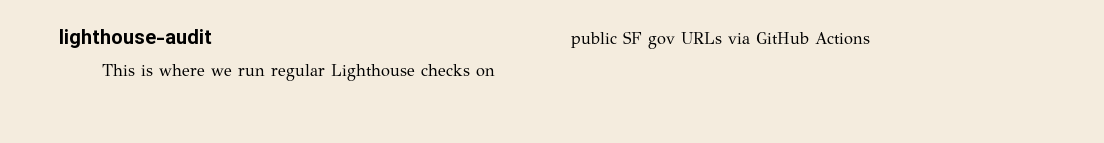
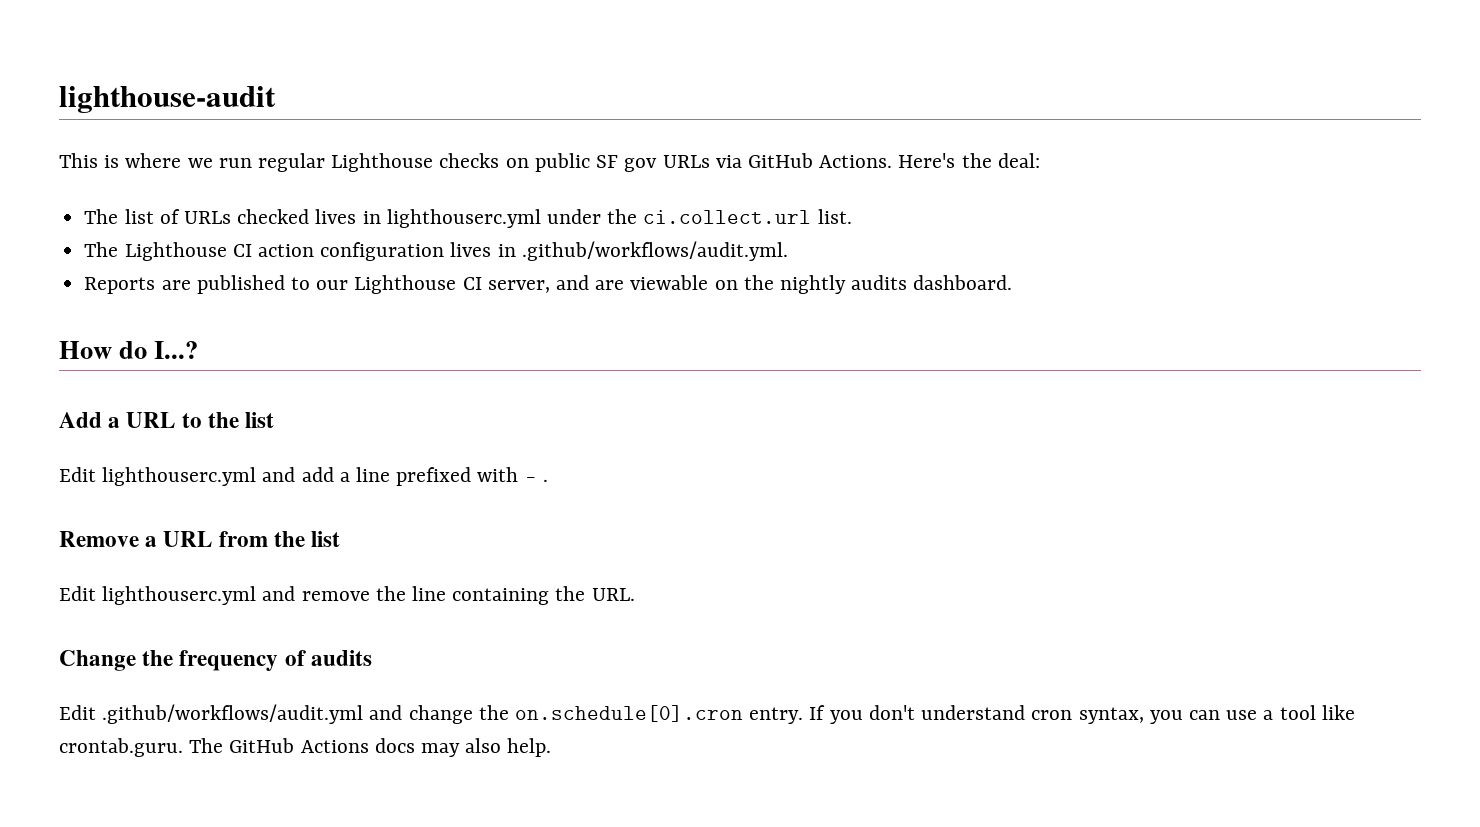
[815,32,870,45] Actions -> [819,153,1040,168] [84,209,852,228] [84,241,788,261] [84,275,1013,294] [59,341,199,359] [59,412,275,428] [59,467,548,486] [59,531,341,547] [59,586,635,605] [59,650,372,671] [59,704,1355,724] [59,738,552,757] Actions. Here's the deal: // The list of URLs checked lives in lighthouserc.yml under the ci.collect.url list. // The Lighthouse CI action configuration lives in .github/workflows/audit.yml. // Reports are published to our Lighthouse CI server, and are viewable on the nightly audits dashboard. // How do I...? // Add a URL to the list // Edit lighthouserc.yml and add a line prefixed with - . // Remove a URL from the list // Edit lighthouserc.yml and remove the line containing the URL. // Change the frequency of audits // Edit .github/workflows/audit.yml and change the on.schedule[0].cron entry. If you don't understand cron syntax, you can use a tool like crontab.guru. The GitHub Actions docs may also help.

